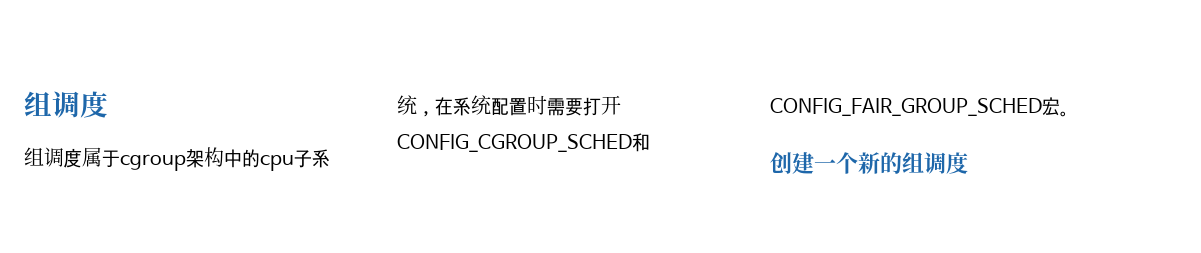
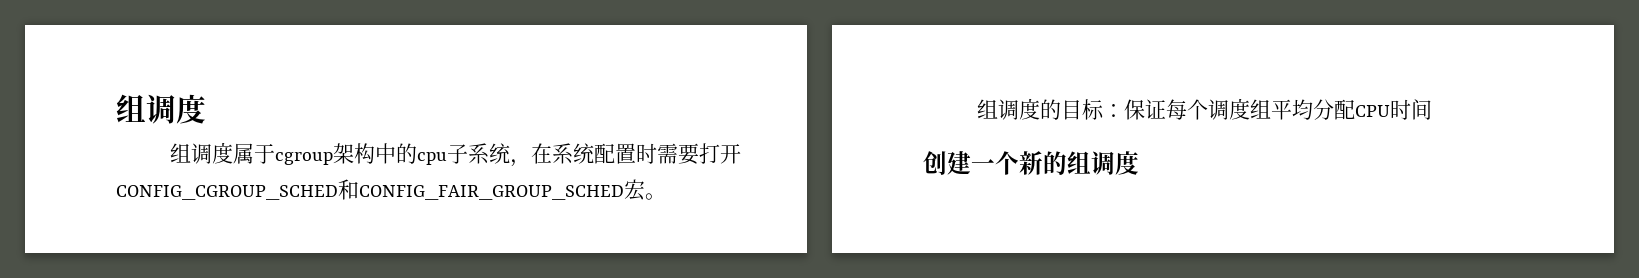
(1069, 114) none -> [976,98,1432,120] // 组调度的目标：保证每个调度组平均分配CPU时间

